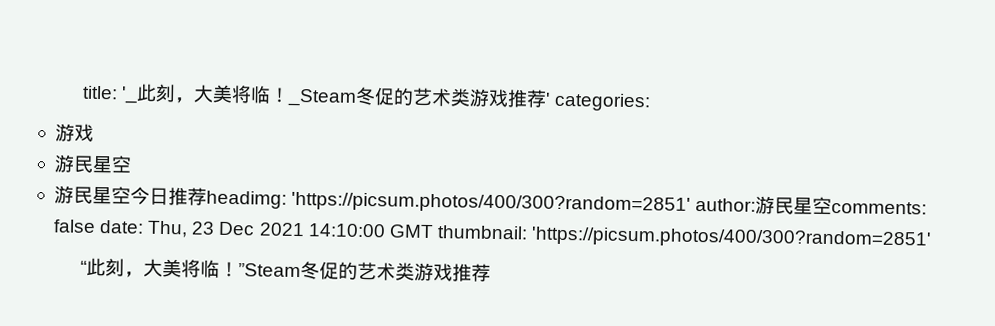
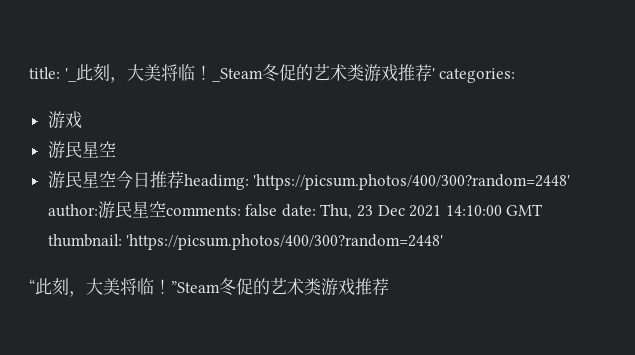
[291,191,692,215] 'https://picsum.photos/400/300?random=2851' -> [253,174,571,190] 'https://picsum.photos/400/300?random=2448'
[531,226,933,250] 'https://picsum.photos/400/300?random=2851' -> [126,234,444,250] 'https://picsum.photos/400/300?random=2448'

